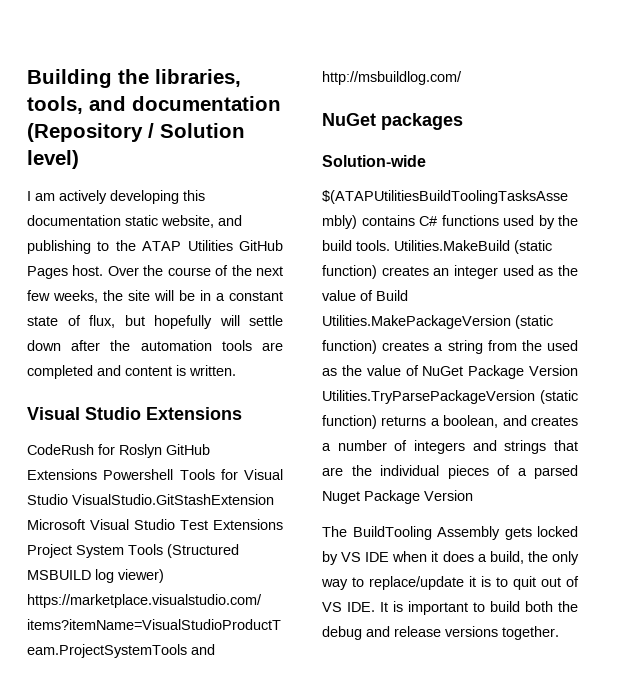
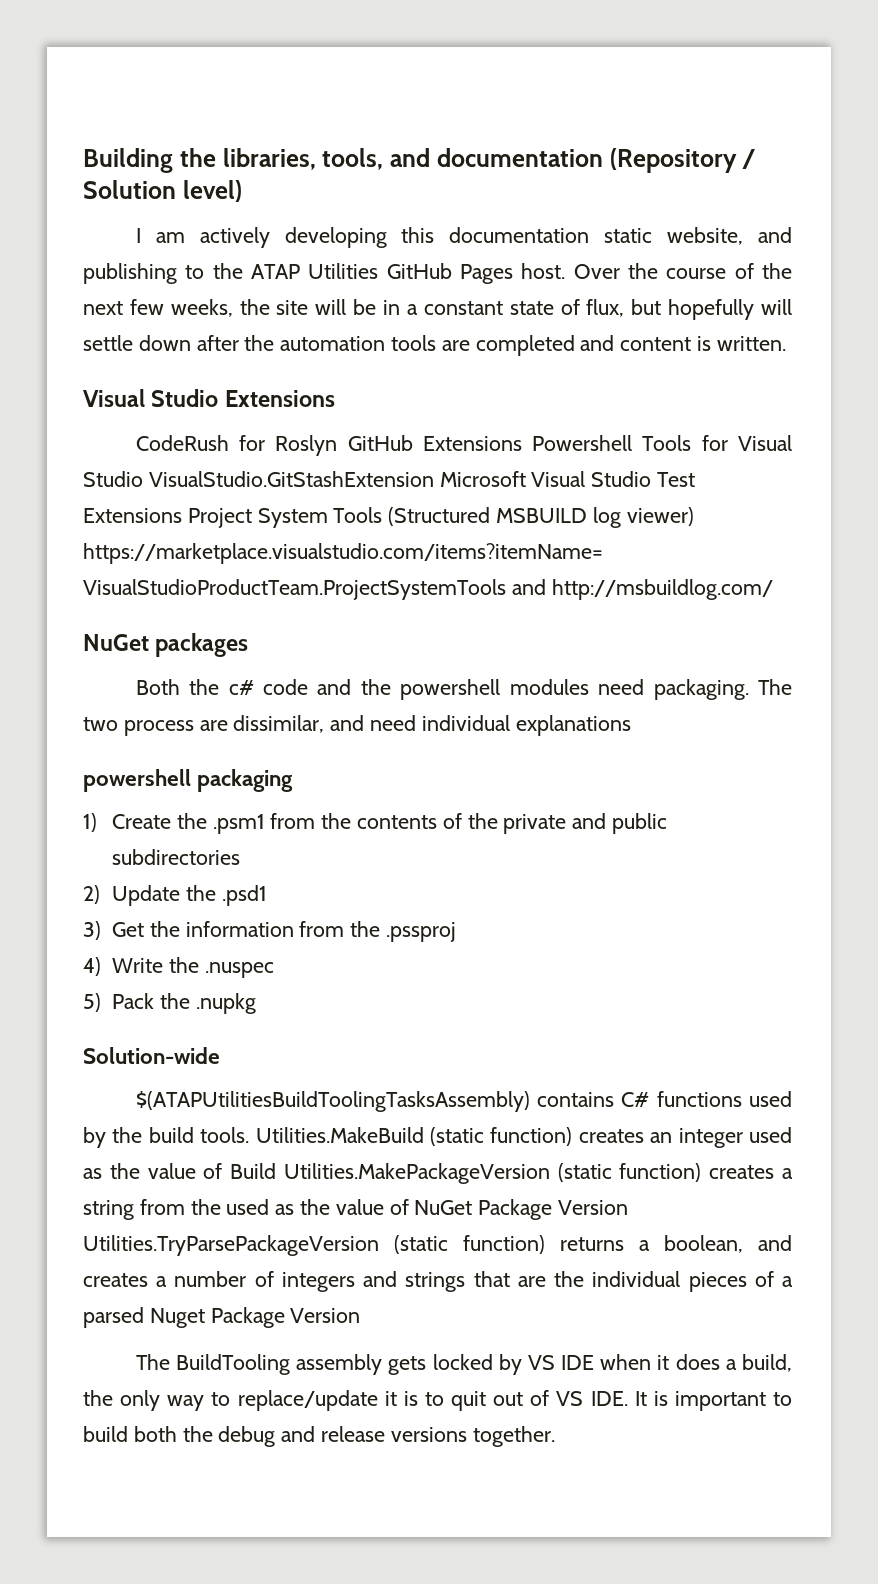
(463, 121) none -> [135,679,792,700] [83,715,631,736] [83,769,294,792] [83,813,668,834] [112,849,241,865] [83,885,267,906] [83,921,457,942] [83,957,274,978] [83,993,256,1014] // Both the c# code and the powershell modules need packaging. The two process are dissimilar, and need individual explanations // powershell packaging // 1) Create the .psm1 from the contents of the private and public subdirectories // 2) Update the .psd1 // 3) Get the information from the .pssproj // 4) Write the .nuspec // 5) Pack the .nupkg
[437,526,500,540] Assembly -> [296,1354,383,1375] assembly

